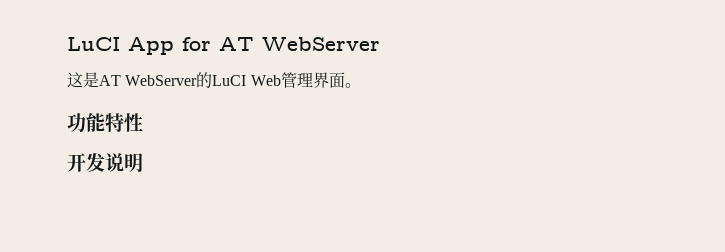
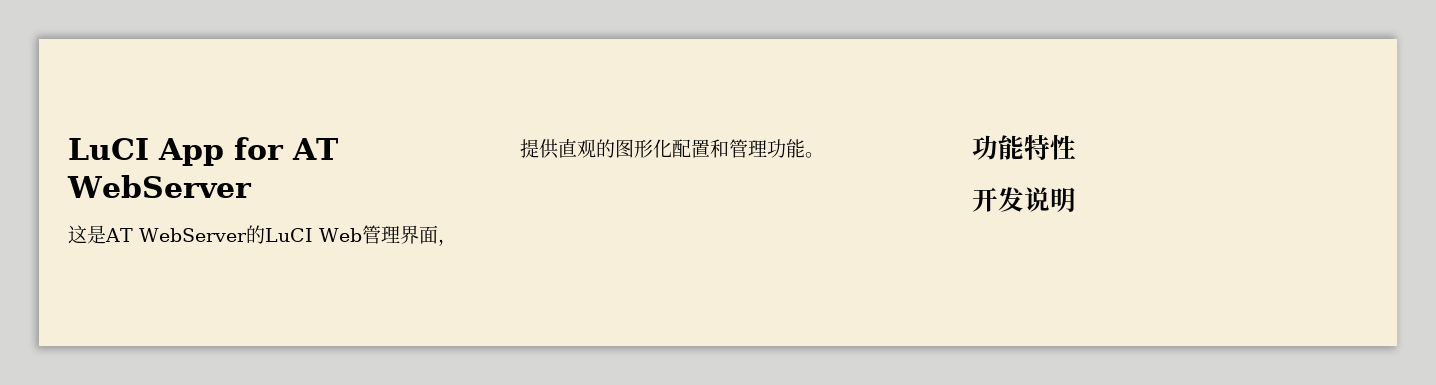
(345, 80) none -> [437,239,457,246] [520,139,805,159] ，提供直观的图形化配置和管理功能

